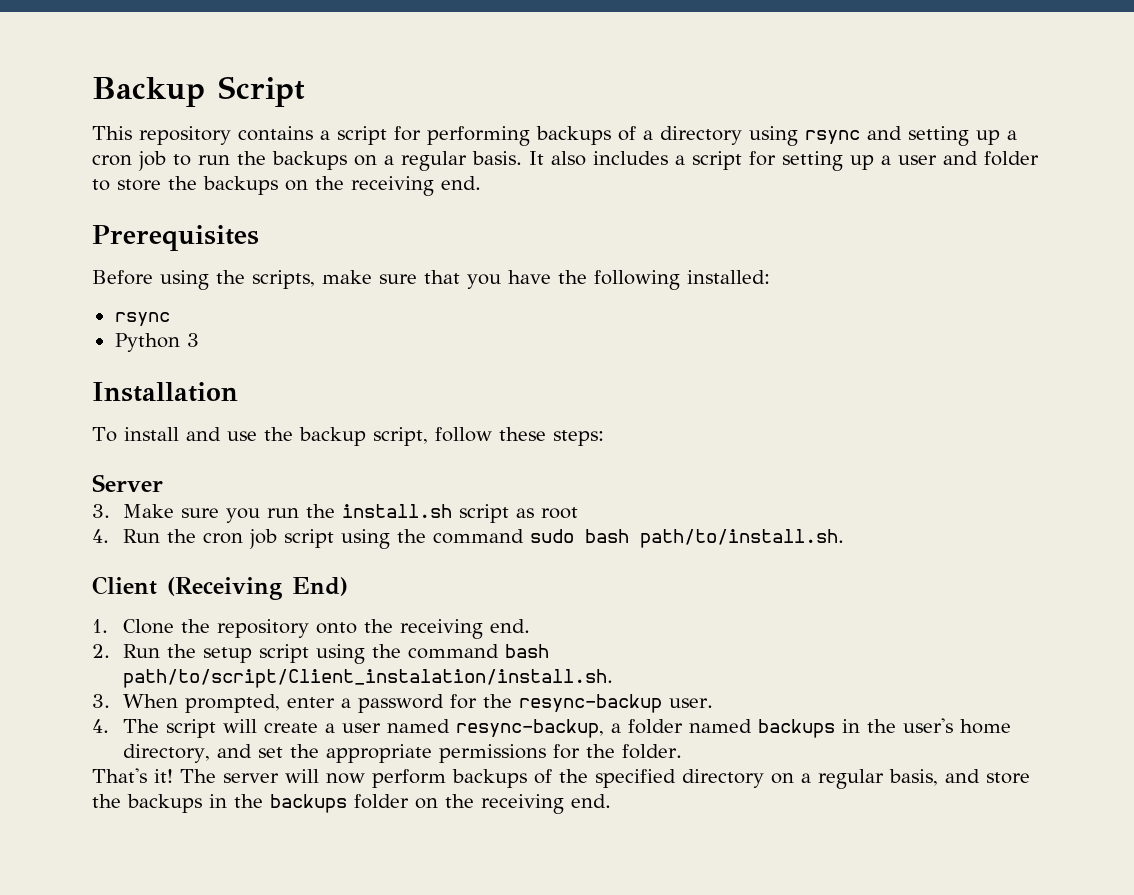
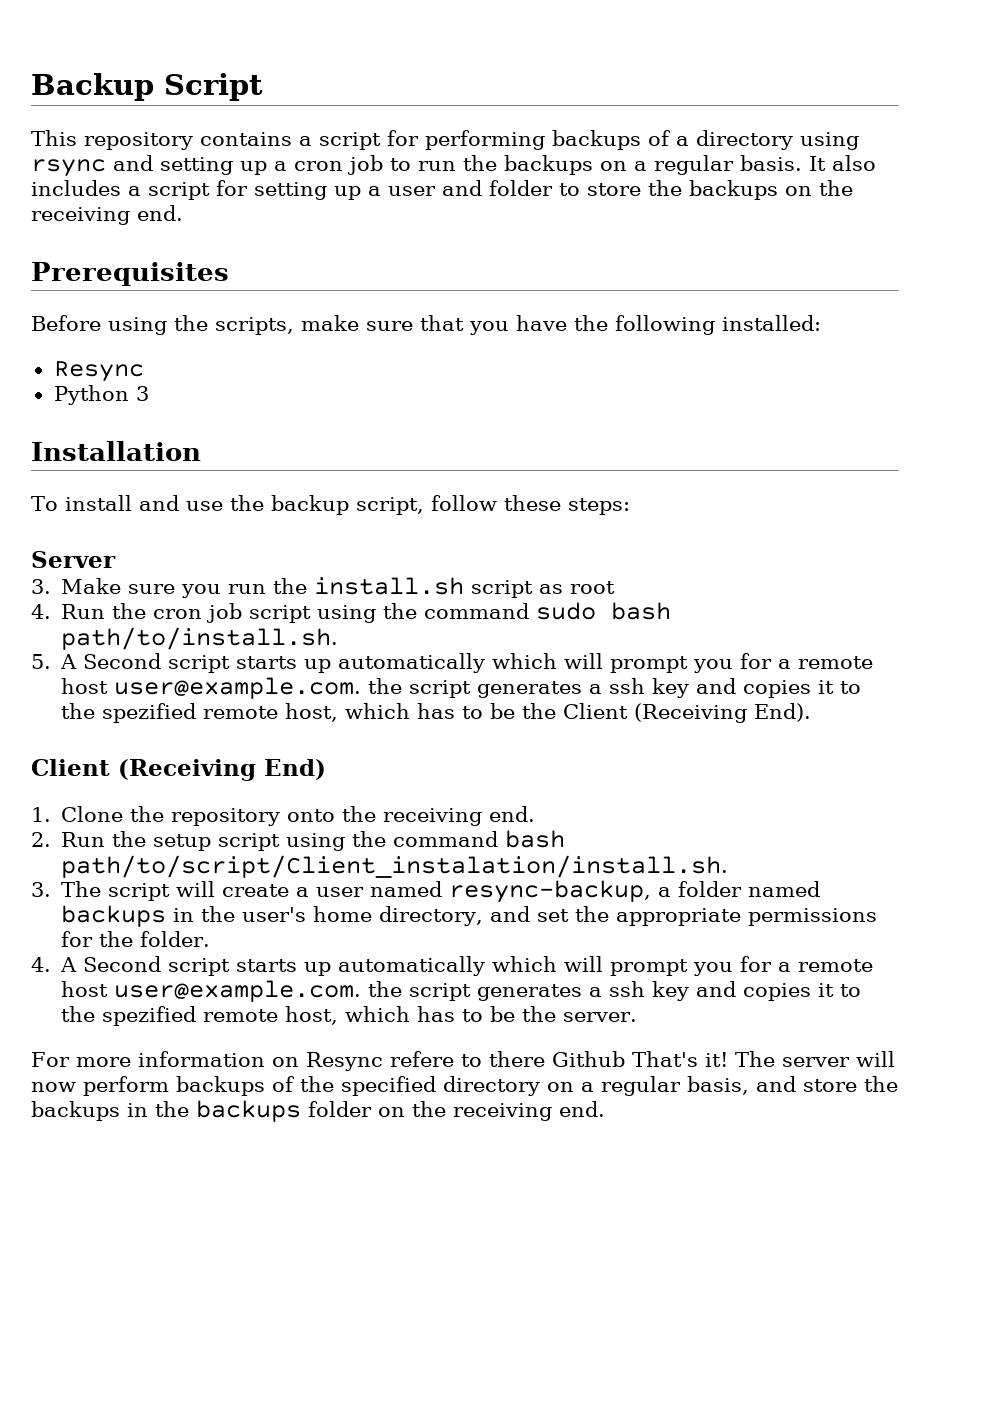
[114,312,170,326] rsync -> [53,361,144,382] Resync
(844, 538) none -> [31,653,874,673] [61,677,862,699] [61,703,812,723] // 5. A Second script starts up automatically which will prompt you for a remote host user@example.com. the script generates a ssh key and copies it to the spezified remote host, which has to be the Client (Receiving End).
[122,694,713,713] [92,719,109,733] When prompted, enter a password for the resync-backup user. // 4. -> (51, 889) none
(682, 751) none -> [31,956,874,976] [61,980,862,1002] [61,1006,638,1026] [31,1051,625,1071] 4. A Second script starts up automatically which will prompt you for a remote host user@example.com. the script generates a ssh key and copies it to the spezified remote host, which has to be the server. // For more information on Resync refere to there Github

